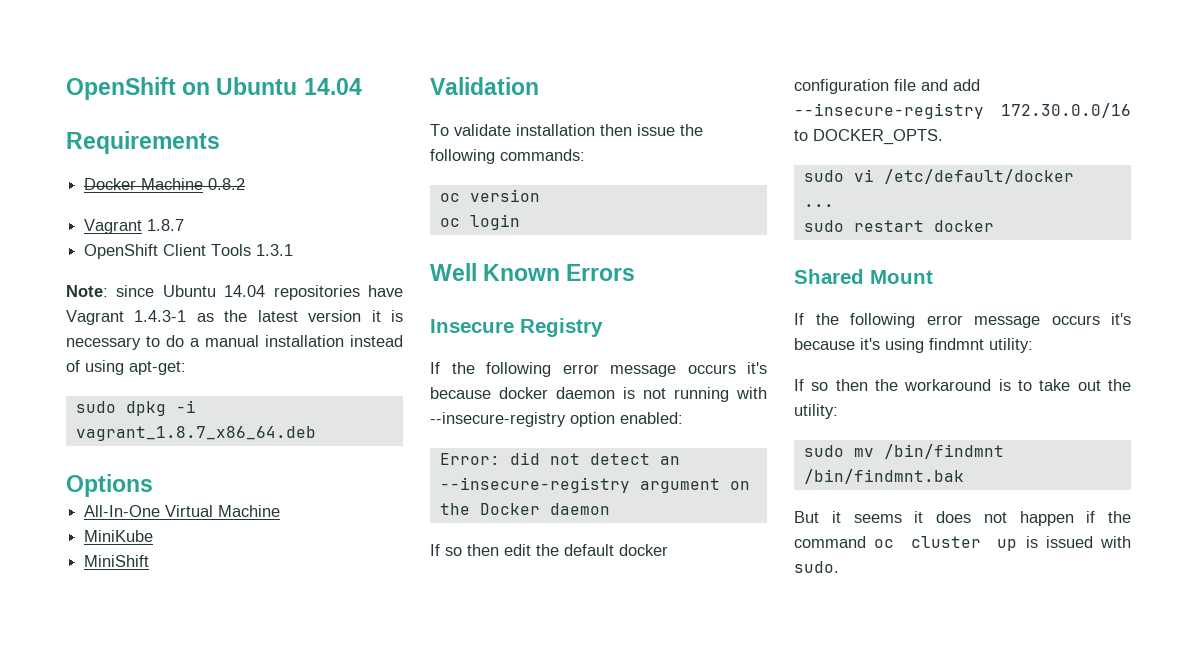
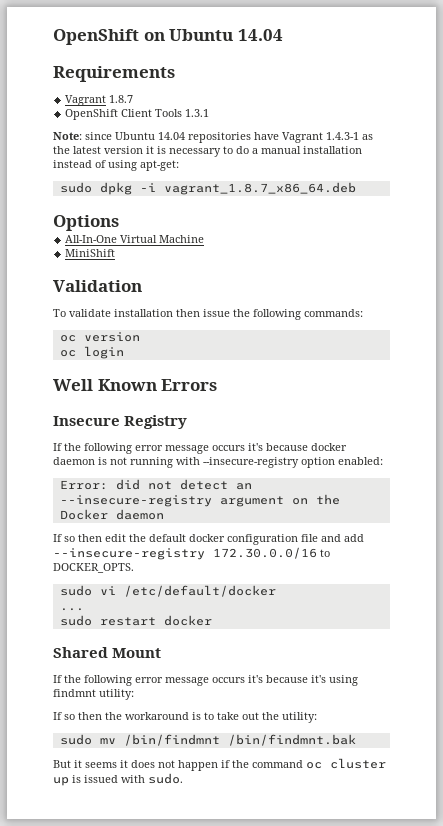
[84,178,246,190] // Docker Machine 0.8.2 -> (175, 74) none
[84,530,154,542] // MiniKube -> (205, 239) none

